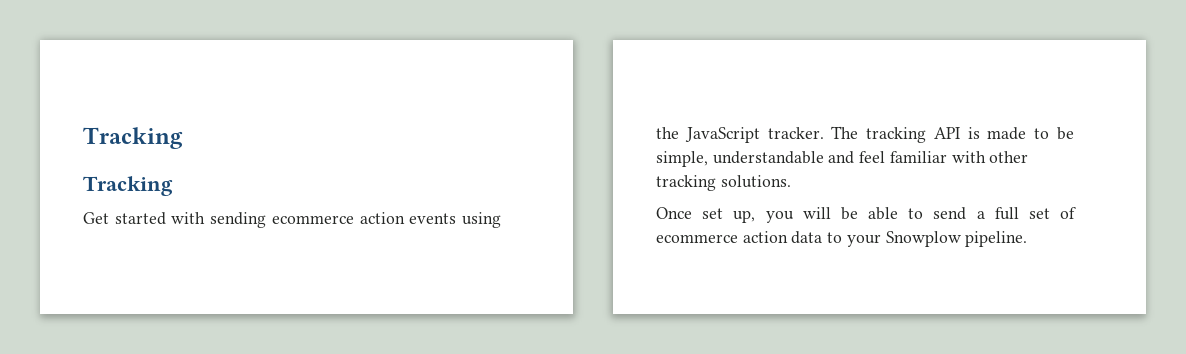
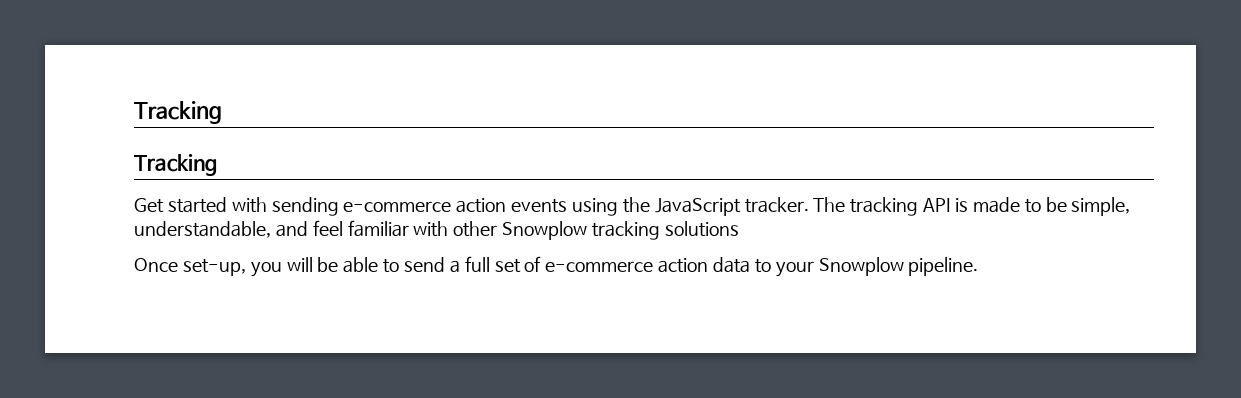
[271,215,354,224] ecommerce -> [343,201,452,212] e-commerce
[712,151,824,164] understandable -> [134,221,271,238] understandable,
[656,175,791,191] tracking solutions. -> [502,221,739,240] Snowplow tracking solutions
[702,208,756,223] set up, -> [182,259,246,276] set-up,
[656,234,738,243] ecommerce -> [545,261,654,272] e-commerce

